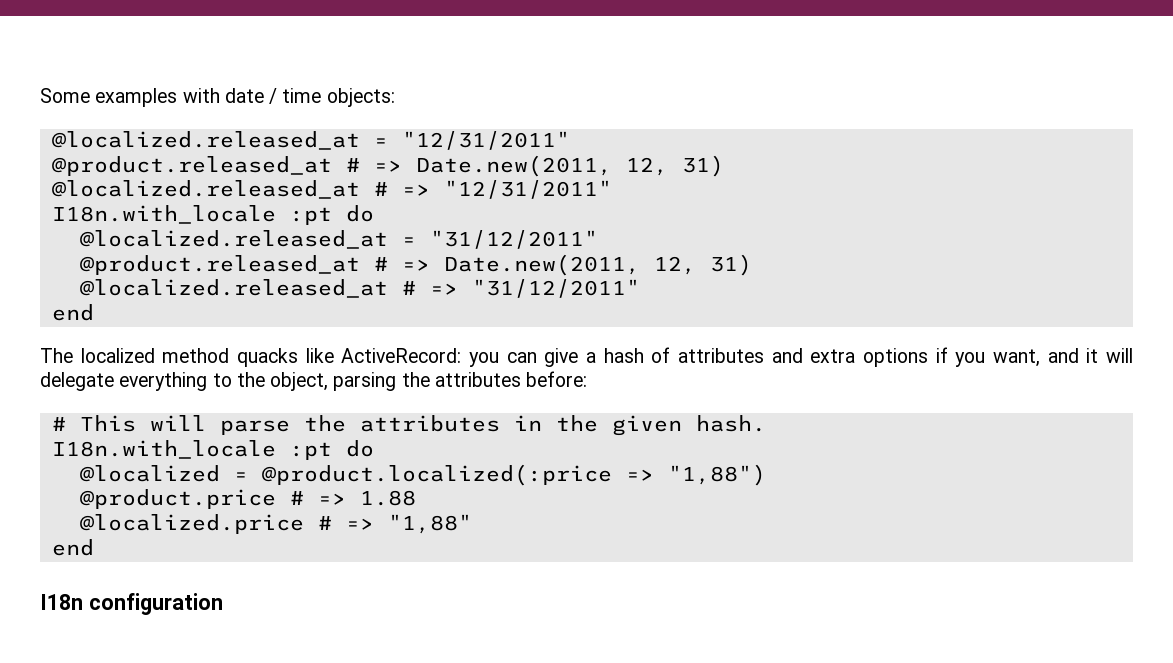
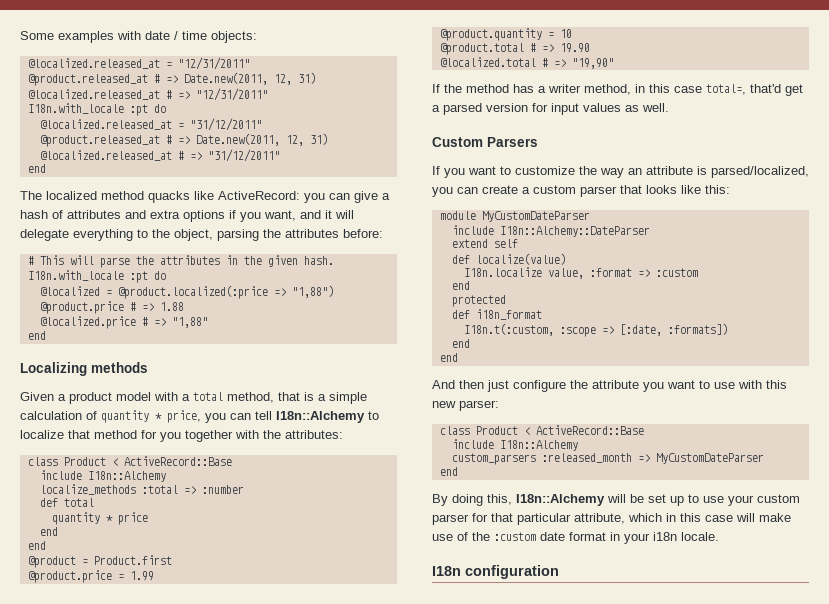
(94, 547) none -> [20,362,148,376] [20,392,367,404] [20,410,379,423] [20,430,343,442] [27,456,232,466] [39,470,166,482] [39,484,244,495] [39,498,94,507] [51,512,148,525] [39,527,58,536] [27,541,46,550] [27,555,172,568] [27,570,154,583] [439,28,572,41] [439,43,590,55] [439,57,614,69] [432,84,803,96] [432,103,669,115] [432,137,538,147] [432,166,809,178] [432,185,730,197] [439,211,590,222] [451,225,650,237] [451,239,518,248] [451,253,566,265] [463,267,698,279] [451,281,470,290] [451,295,506,307] [451,309,542,320] [463,323,728,337] [451,339,470,348] [439,353,458,362] [432,380,787,392] [432,400,499,411] [439,425,644,435] [451,439,578,451] [451,453,764,465] [439,467,458,476] [432,494,800,506] [432,513,791,525] [432,532,719,544] // Localizing methods // Given a product model with a total method, that is a simple calculation of quantity * price, you can tell I18n::Alchemy to localize that method for you together with the attributes: // class Product < ActiveRecord::Base // include I18n::Alchemy // localize_methods :total => :number // def total // quantity * price // end // end // @product = Product.first // @product.price = 1.99 // @product.quantity = 10 // @product.total # => 19.90 // @localized.total # => "19,90" // If the method has a writer method, in this case total=, that'd get a parsed version for input values as well. // Custom Parsers // If you want to customize the way an attribute is parsed/localized, you can create a custom parser that looks like this: // module MyCustomDateParser // include I18n::Alchemy::DateParser // extend self // def localize(value) // I18n.localize value, :format => :custom // end // protected // def i18n_format // I18n.t(:custom, :scope => [:date, :formats]) // end // end // And then just configure the attribute you want to use with this new parser: // class Product < ActiveRecord::Base // include I18n::Alchemy // custom_parsers :released_month => MyCustomDateParser // end // By doing this, I18n::Alchemy will be set up to use your custom parser for that particular attribute, which in this case will make use of the :custom date format in your i18n locale.

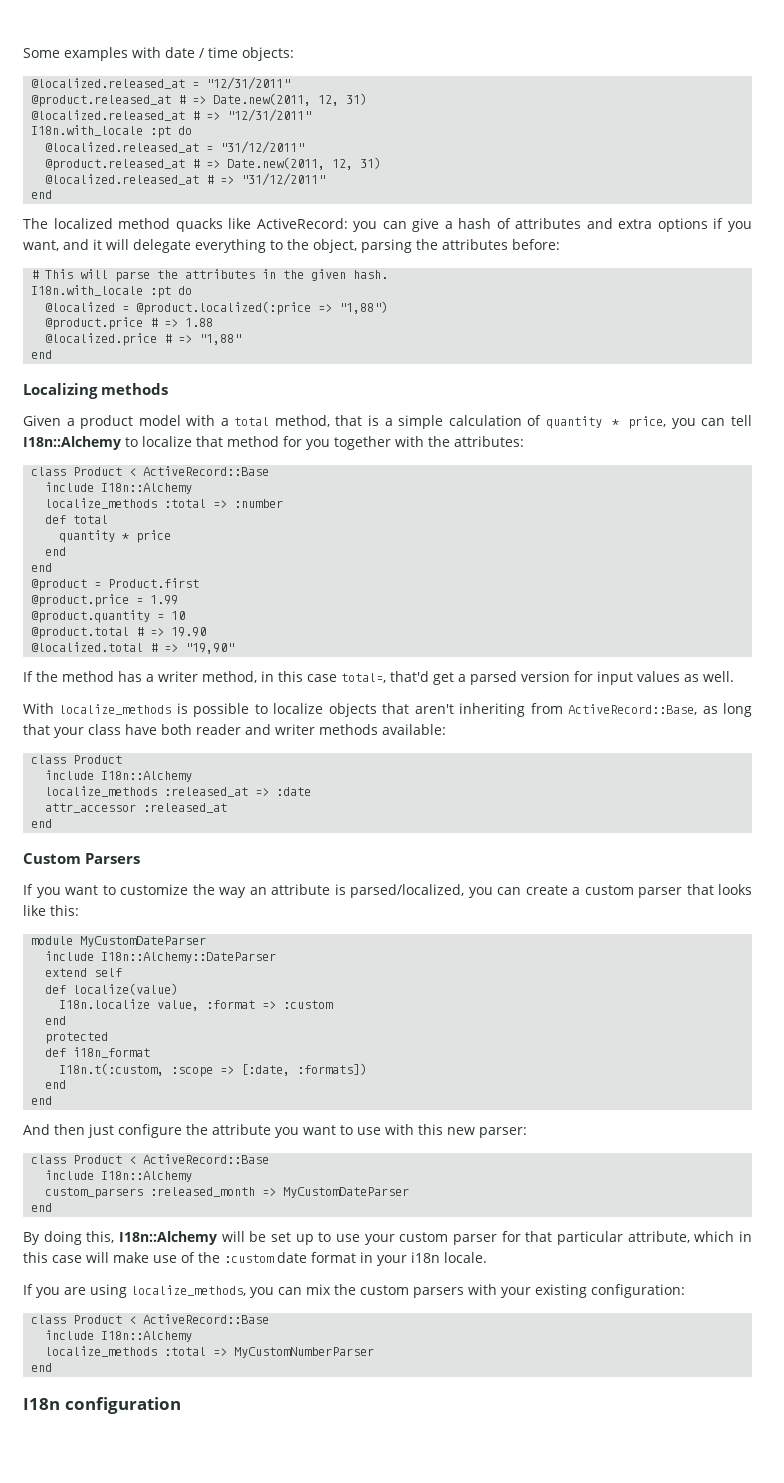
(669, 107) none -> [23,703,752,717] [23,724,446,738] [31,755,123,764] [45,770,193,782] [45,786,312,797] [45,803,228,813] [31,819,53,828] // With localize_methods is possible to localize objects that aren't inheriting from ActiveRecord::Base, as long that your class have both reader and writer methods available: // class Product // include I18n::Alchemy // localize_methods :released_at => :date // attr_accessor :released_at // end
(719, 536) none -> [23,1284,685,1298] [31,1314,270,1324] [45,1330,193,1342] [45,1346,375,1358] [31,1363,53,1372] // If you are using localize_methods, you can mix the custom parsers with your existing configuration: // class Product < ActiveRecord::Base // include I18n::Alchemy // localize_methods :total => MyCustomNumberParser // end

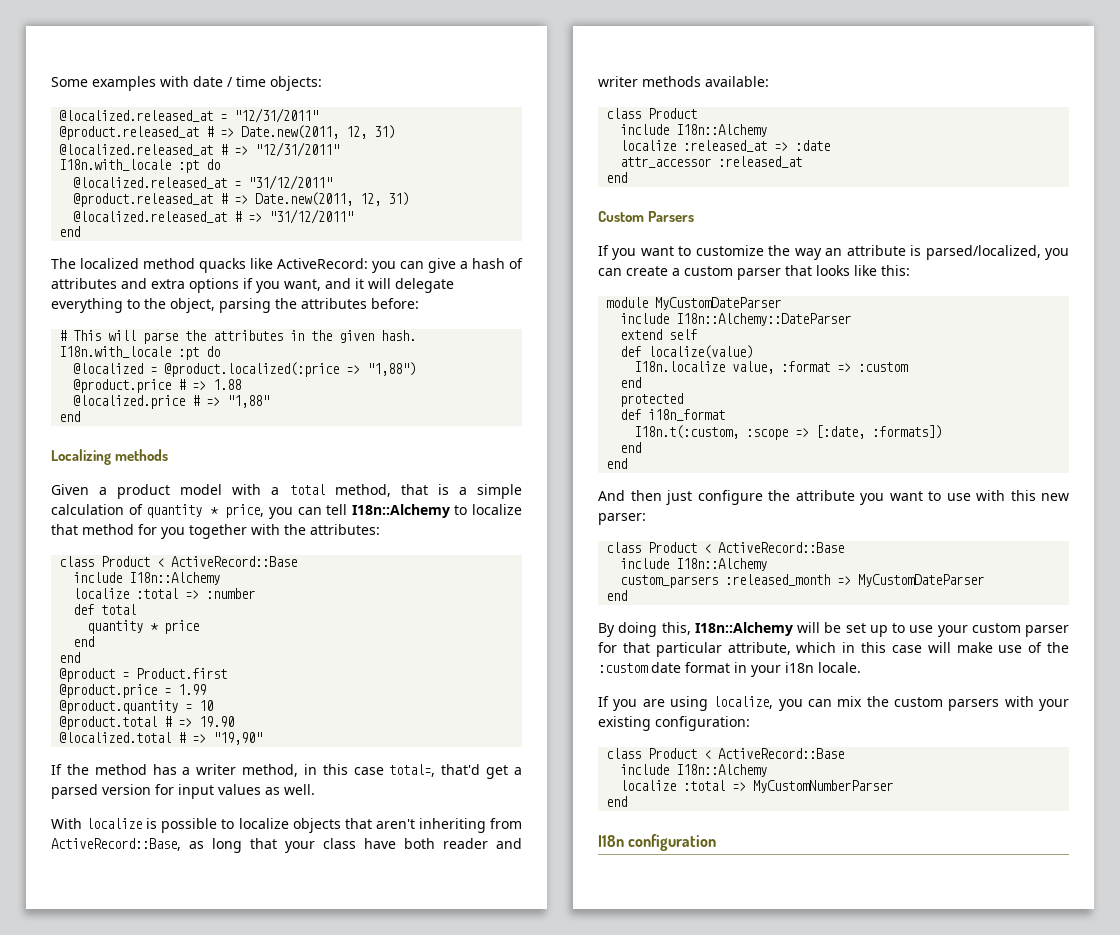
[45,498,158,509] localize_methods -> [73,588,130,599] localize
[59,704,172,715] localize_methods -> [86,818,143,829] localize
[45,786,158,797] localize_methods -> [620,140,677,151] localize
[131,1285,246,1296] localize_methods, -> [713,696,774,709] localize,
[45,1346,158,1357] localize_methods -> [620,780,677,791] localize

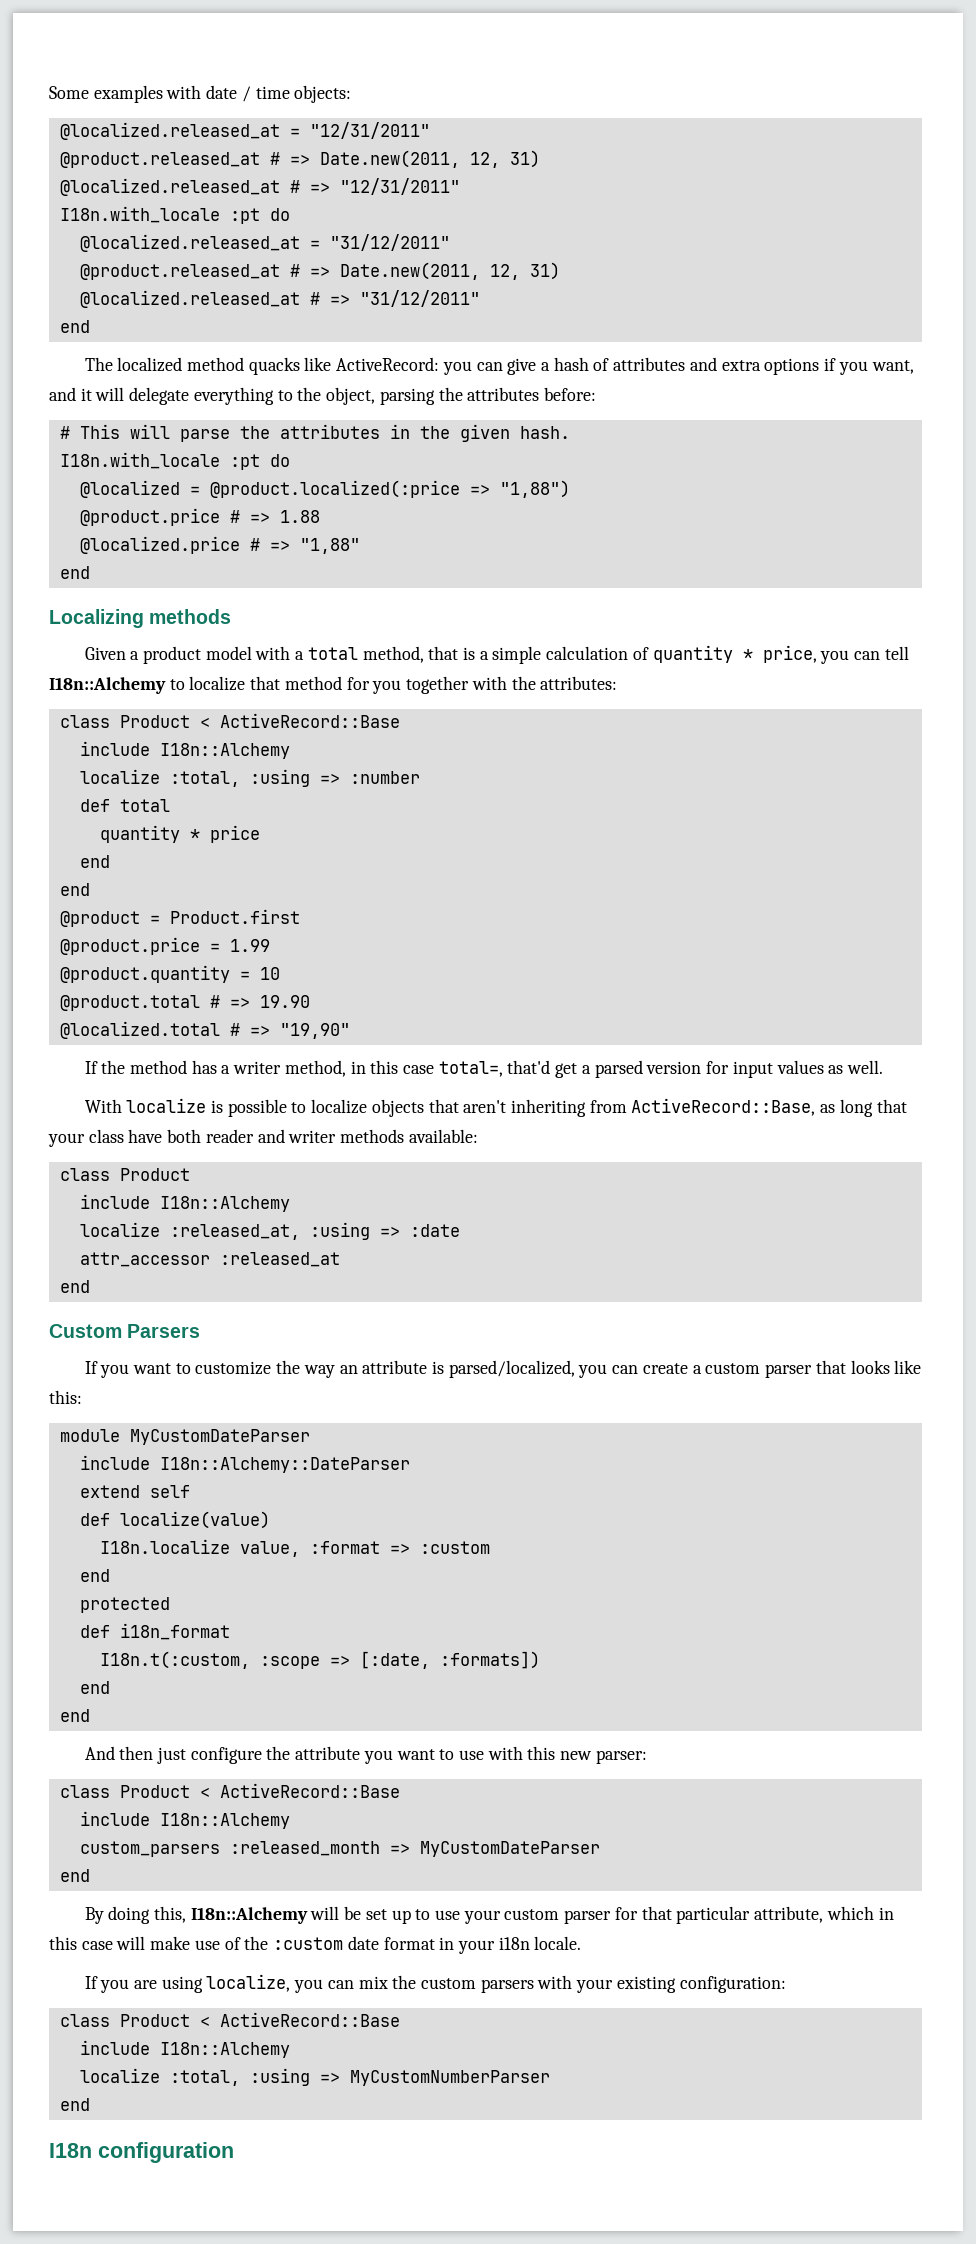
[136,588,179,599] :total -> [169,769,310,787] :total, :using
[683,140,768,152] :released_at -> [169,1222,370,1240] :released_at, :using
[683,780,726,791] :total -> [169,2068,310,2086] :total, :using

